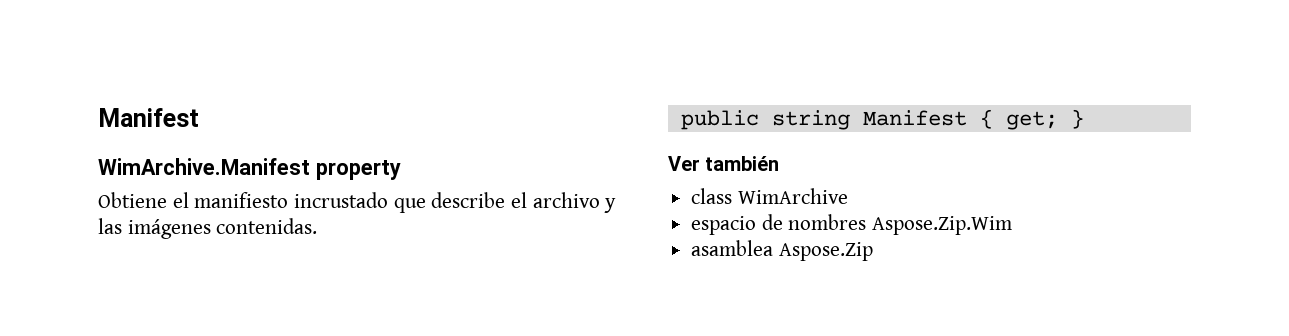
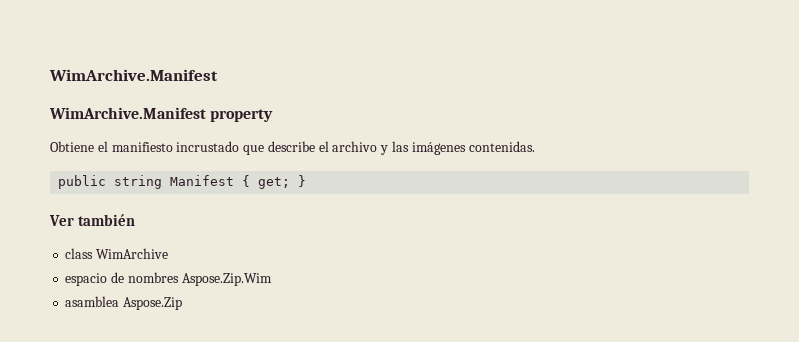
[98,108,199,127] Manifest -> [49,69,218,81] WimArchive.Manifest

